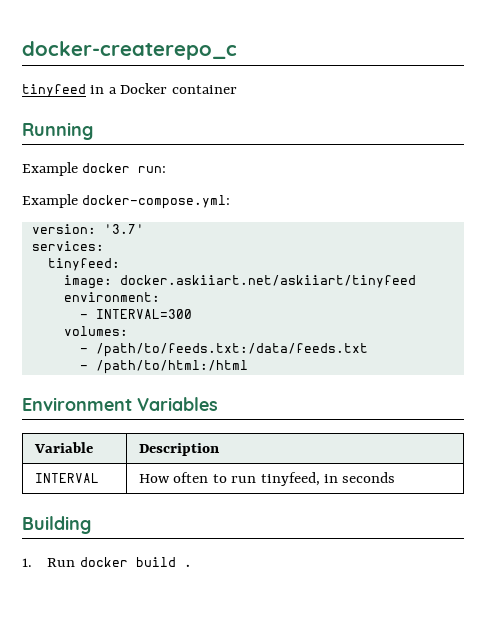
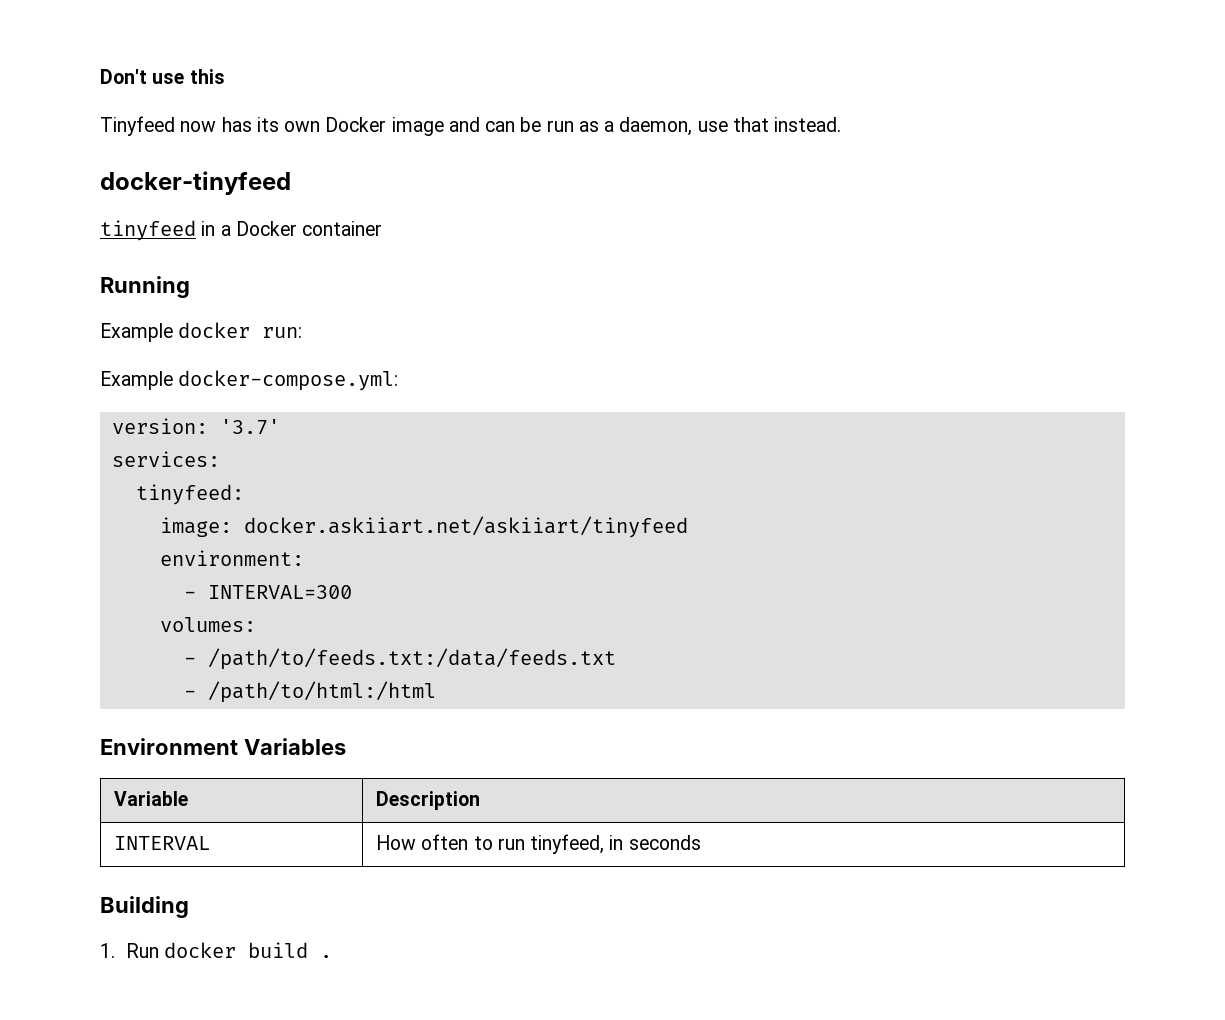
[22,41,237,60] docker-createrepo_c -> [100,69,225,84] [100,116,842,136] [100,171,291,195] Don't use this // Tinyfeed now has its own Docker image and can be run as a daemon, use that instead. // docker-tinyfeed

